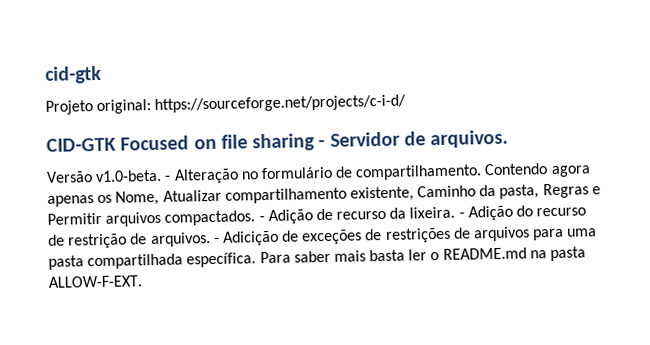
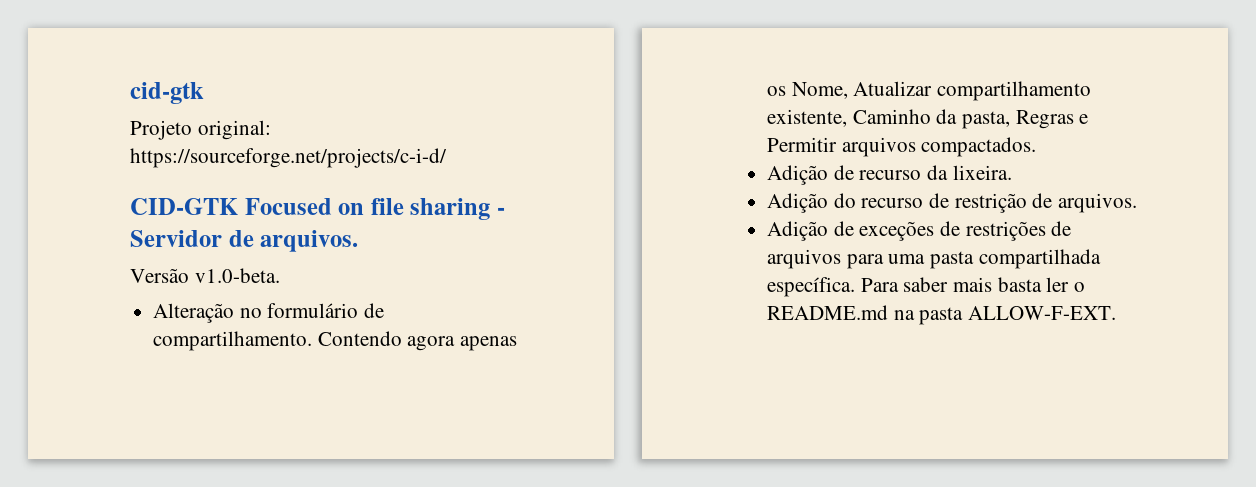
[165,175,172,181] - -> (280, 275) //
[258,216,265,222] - -> (1037, 147) //
[458,212,465,218] - -> (1012, 172) //
[213,230,279,246] - Adicição -> [767,221,829,241] // Adição

